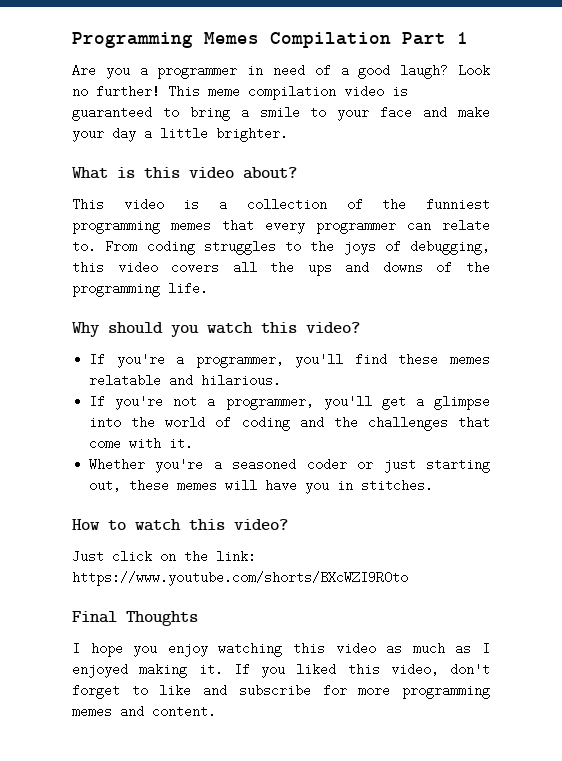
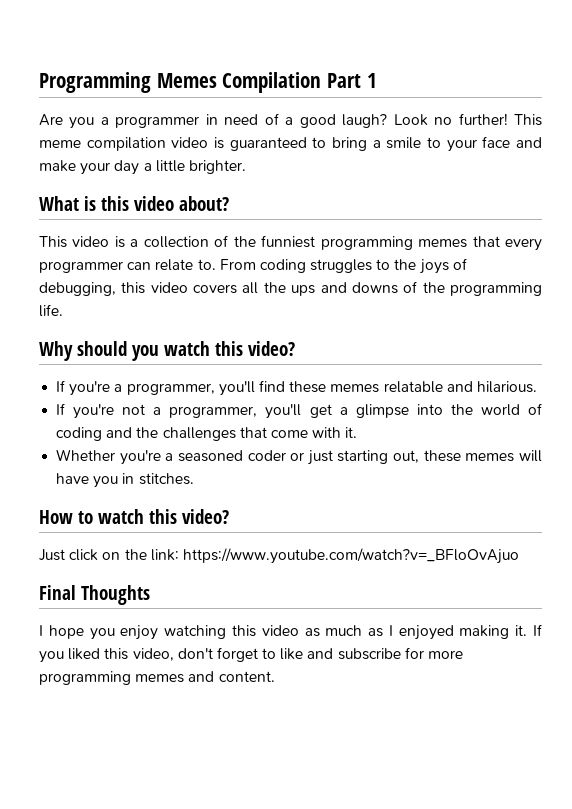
[72,571,408,586] https://www.youtube.com/shorts/BXcWZI9R0to -> [182,548,519,564] https://www.youtube.com/watch?v=_BFloOvAjuo

